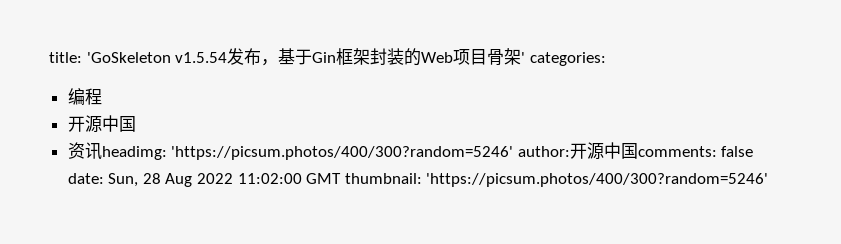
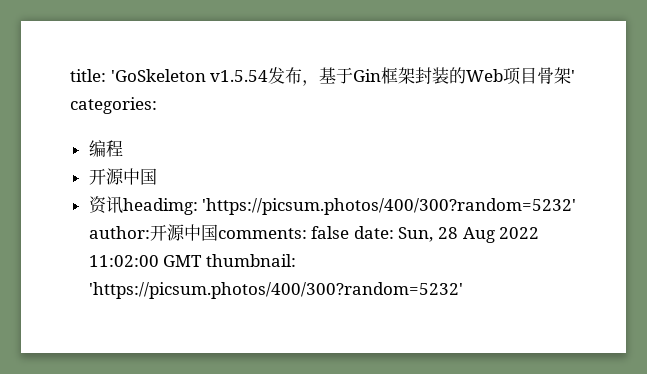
[171,146,514,160] 'https://picsum.photos/400/300?random=5246' -> [202,198,577,215] 'https://picsum.photos/400/300?random=5232'
[426,173,769,187] 'https://picsum.photos/400/300?random=5246' -> [88,282,463,299] 'https://picsum.photos/400/300?random=5232'

